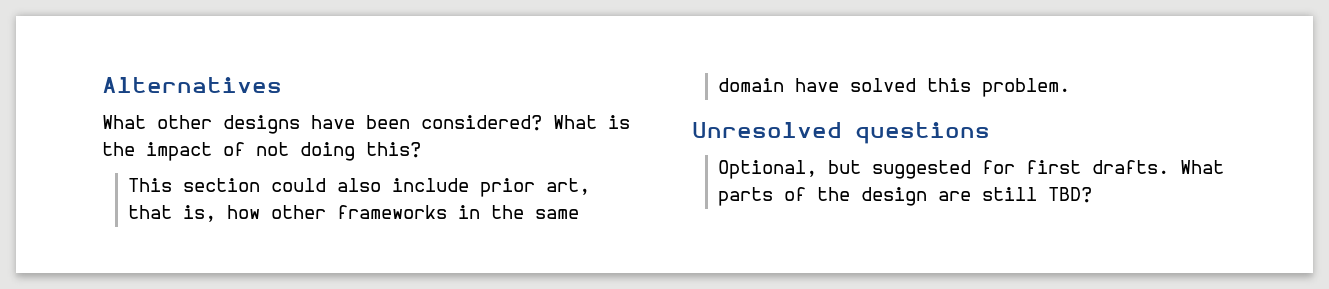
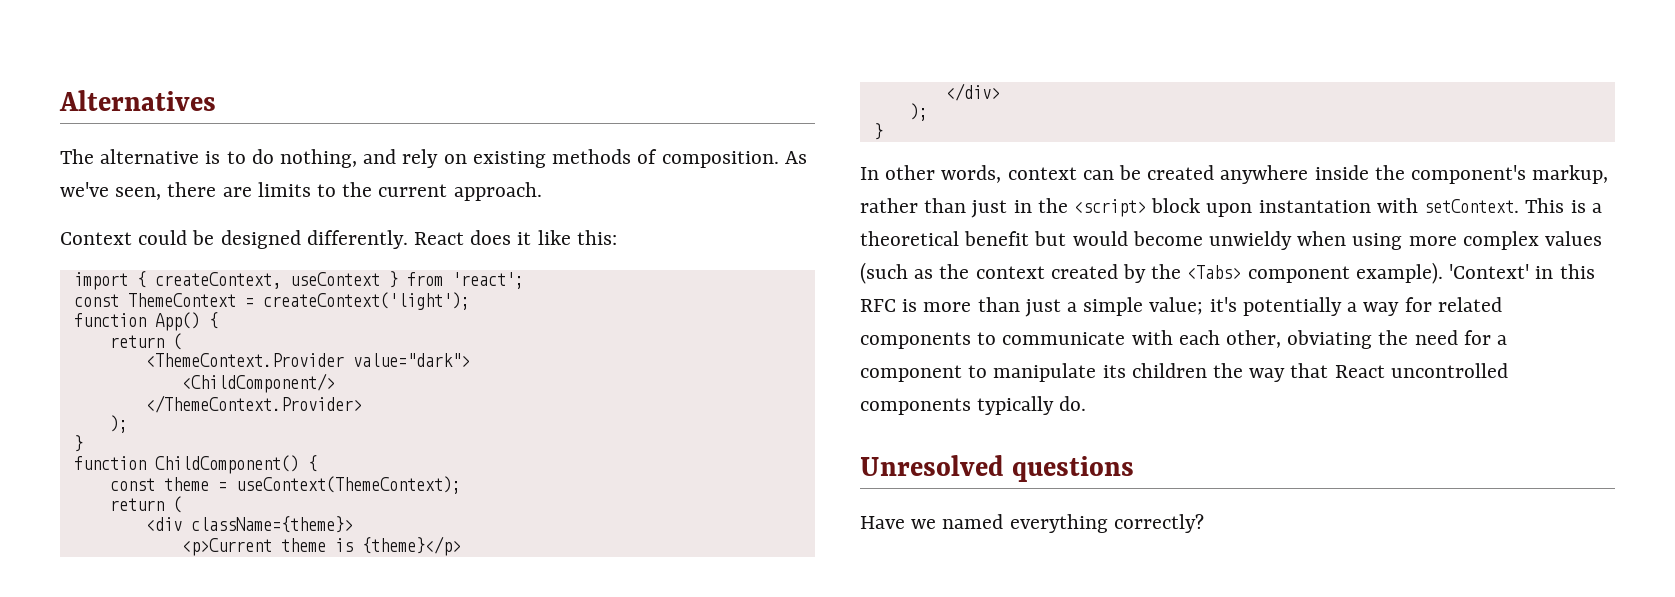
[102,115,630,134] [102,142,421,161] [127,178,590,197] [127,205,579,222] [717,78,1070,97] [692,122,990,144] [717,160,1224,179] [717,187,1092,206] What other designs have been considered? What is the impact of not doing this? // This section could also include prior art, that is, how other frameworks in the same domain have solved this problem. // Unresolved questions // Optional, but suggested for first drafts. What parts of the design are still TBD? -> [60,149,807,168] [60,182,542,201] [60,230,617,249] [73,271,524,290] [73,292,470,310] [73,312,218,331] [109,333,182,350] [145,353,470,367] [181,373,335,393] [145,395,362,413] [109,415,128,433] [73,435,83,452] [73,455,317,474] [109,476,461,494] [109,496,182,513] [145,516,353,533] [181,536,461,556] [945,83,1000,101] [909,103,928,121] [873,123,883,140] [860,165,1609,184] [860,198,1602,218] [860,231,1603,250] [860,262,1595,284] [860,297,1502,317] [860,330,1508,349] [860,363,1508,382] [860,396,1087,415] [860,455,1135,482] [860,514,1204,533] The alternative is to do nothing, and rely on existing methods of composition. As we've seen, there are limits to the current approach. // Context could be designed differently. React does it like this: // import { createContext, useContext } from 'react'; // const ThemeContext = createContext('light'); // function App() { // return ( // <ThemeContext.Provider value="dark"> // <ChildComponent/> // </ThemeContext.Provider> // ); // } // function ChildComponent() { // const theme = useContext(ThemeContext); // return ( // <div className={theme}> // <p>Current theme is {theme}</p> // </div> // ); // } // In other words, context can be created anywhere inside the component's markup, rather than just in the <script> block upon instantation with setContext. This is a theoretical benefit but would become unwieldy when using more complex values (such as the context created by the <Tabs> component example). 'Context' in this RFC is more than just a simple value; it's potentially a way for related components to communicate with each other, obviating the need for a component to manipulate its children the way that React uncontrolled components typically do. // Unresolved questions // Have we named everything correctly?

